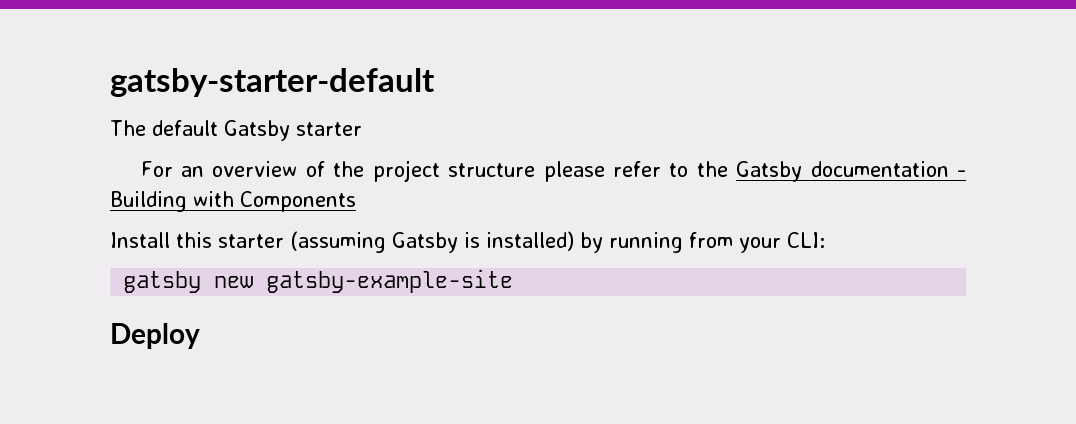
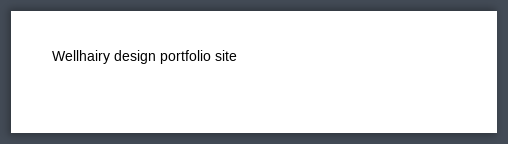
[110,68,435,97] [110,120,362,141] [140,160,966,182] [110,191,356,212] [110,231,825,253] [123,269,514,293] [110,323,200,349] gatsby-starter-default // The default Gatsby starter // For an overview of the project structure please refer to the Gatsby documentation - Building with Components // Install this starter (assuming Gatsby is installed) by running from your CLI: // gatsby new gatsby-example-site // Deploy -> [52,50,237,64] Wellhairy design portfolio site

